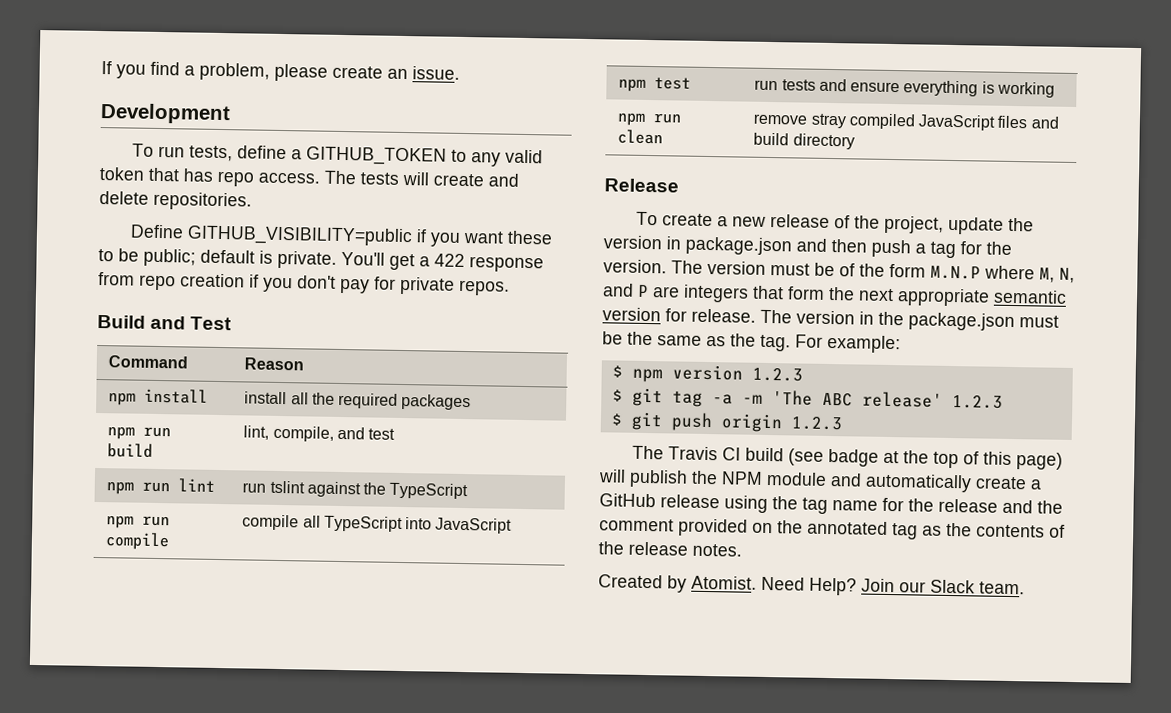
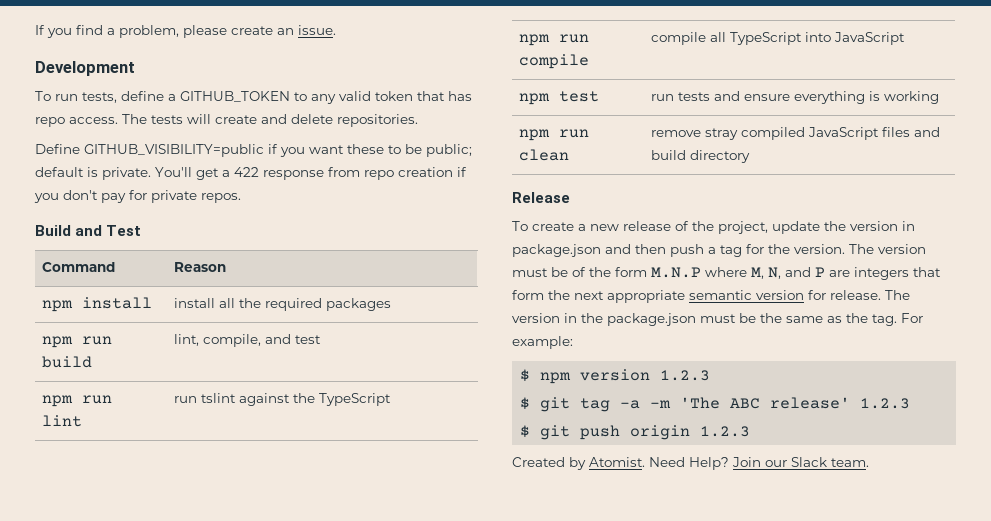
[631,445,1063,470] [598,469,1042,493] [599,493,1063,514] [599,518,1065,540] [598,541,742,557] // The Travis CI build (see badge at the top of this page) will publish the NPM module and automatically create a GitHub release using the tag name for the release and the comment provided on the annotated tag as the contents of the release notes. -> (751, 431) none

